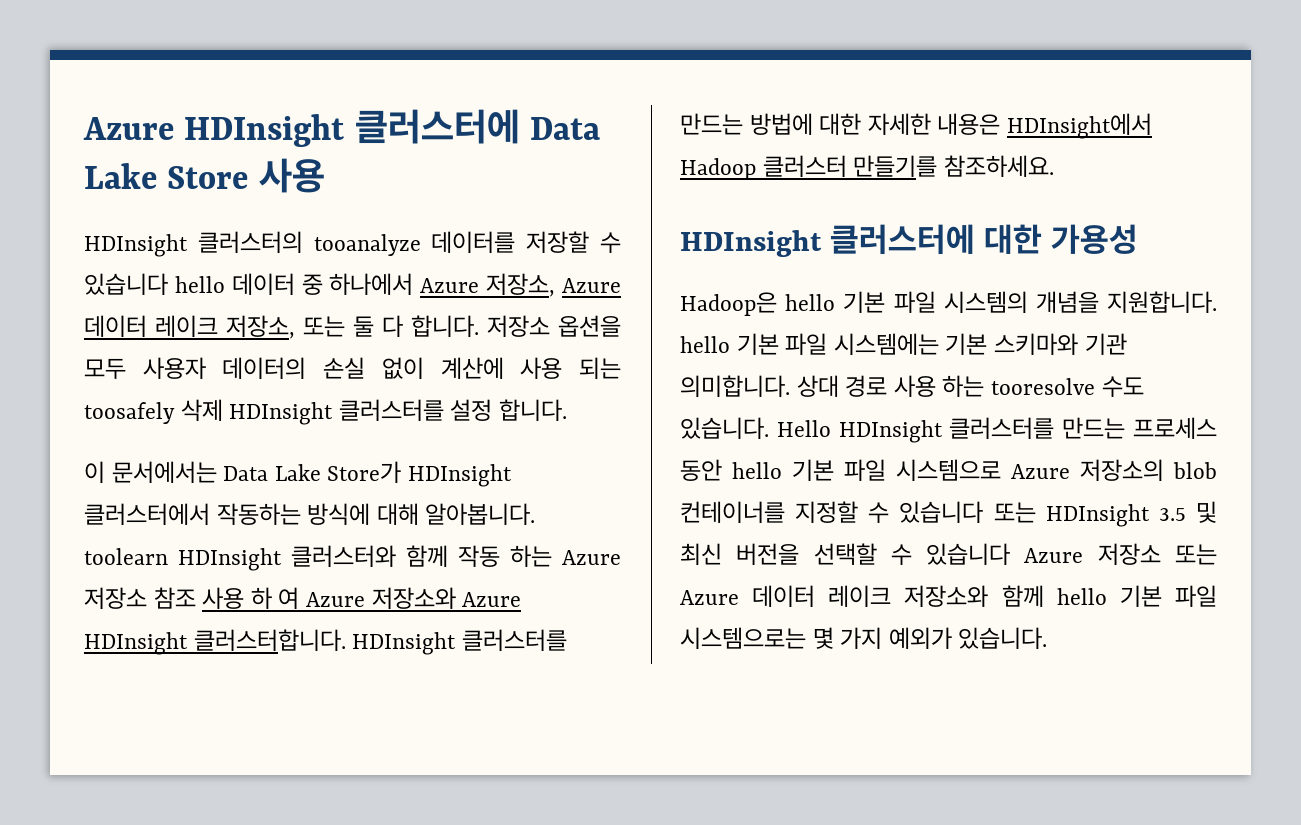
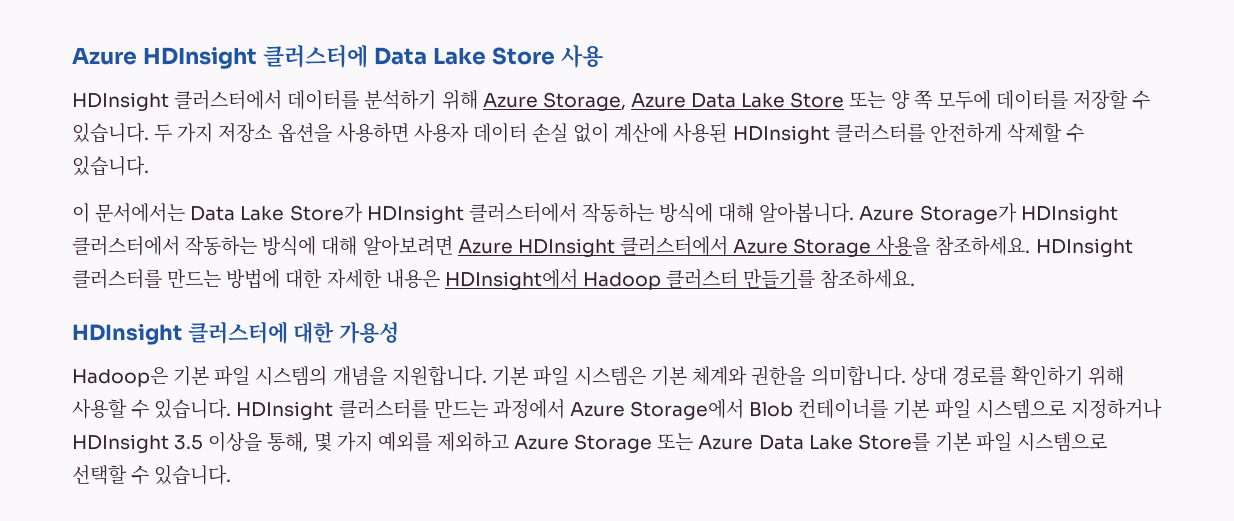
[197,231,622,256] [84,273,622,297] [84,315,621,339] [84,357,621,379] [84,399,568,425] 클러스터의 tooanalyze 데이터를 저장할 수 있습니다 hello 데이터 중 하나에서 Azure 저장소, Azure 데이터 레이크 저장소, 또는 둘 다 합니다. 저장소 옵션을 모두 사용자 데이터의 손실 없이 계산에 사용 되는 toosafely 삭제 HDInsight 클러스터를 설정 합니다. -> [174,90,1151,111] [72,123,1085,144] [72,156,149,176] 클러스터에서 데이터를 분석하기 위해 Azure Storage, Azure Data Lake Store 또는 양 쪽 모두에 데이터를 저장할 수 있습니다. 두 가지 저장소 옵션을 사용하면 사용자 데이터 손실 없이 계산에 사용된 HDInsight 클러스터를 안전하게 삭제할 수 있습니다.
[84,545,621,571] [84,587,522,609] [84,629,346,655] toolearn HDInsight 클러스터와 함께 작동 하는 Azure 저장소 참조 사용 하 여 Azure 저장소와 Azure HDInsight 클러스터합니다. -> [859,203,1118,224] [72,236,1031,257] Azure Storage가 HDInsight 클러스터에서 작동하는 방식에 대해 알아보려면 Azure HDInsight 클러스터에서 Azure Storage 사용을 참조하세요.
[785,294,836,311] hello -> (168, 377) none
[680,333,1127,355] [680,375,1144,397] [680,417,1217,443] [680,459,1217,481] [680,501,1217,527] [680,543,1217,565] [680,585,1217,607] [680,627,952,649] hello 기본 파일 시스템에는 기본 스키마와 기관 의미합니다. 상대 경로 사용 하는 tooresolve 수도 있습니다. Hello HDInsight 클러스터를 만드는 프로세스 동안 hello 기본 파일 시스템으로 Azure 저장소의 blob 컨테이너를 지정할 수 있습니다 또는 HDInsight 3.5 및 최신 버전을 선택할 수 있습니다 Azure 저장소 또는 Azure 데이터 레이크 저장소와 함께 hello 기본 파일 시스템으로는 몇 가지 예외가 -> [491,365,1125,386] [72,399,1162,420] [72,432,1108,453] [72,465,150,485] 기본 파일 시스템은 기본 체계와 권한을 의미합니다. 상대 경로를 확인하기 위해 사용할 수 있습니다. HDInsight 클러스터를 만드는 과정에서 Azure Storage에서 Blob 컨테이너를 기본 파일 시스템으로 지정하거나 HDInsight 3.5 이상을 통해, 몇 가지 예외를 제외하고 Azure Storage 또는 Azure Data Lake Store를 기본 파일 시스템으로 선택할 수

